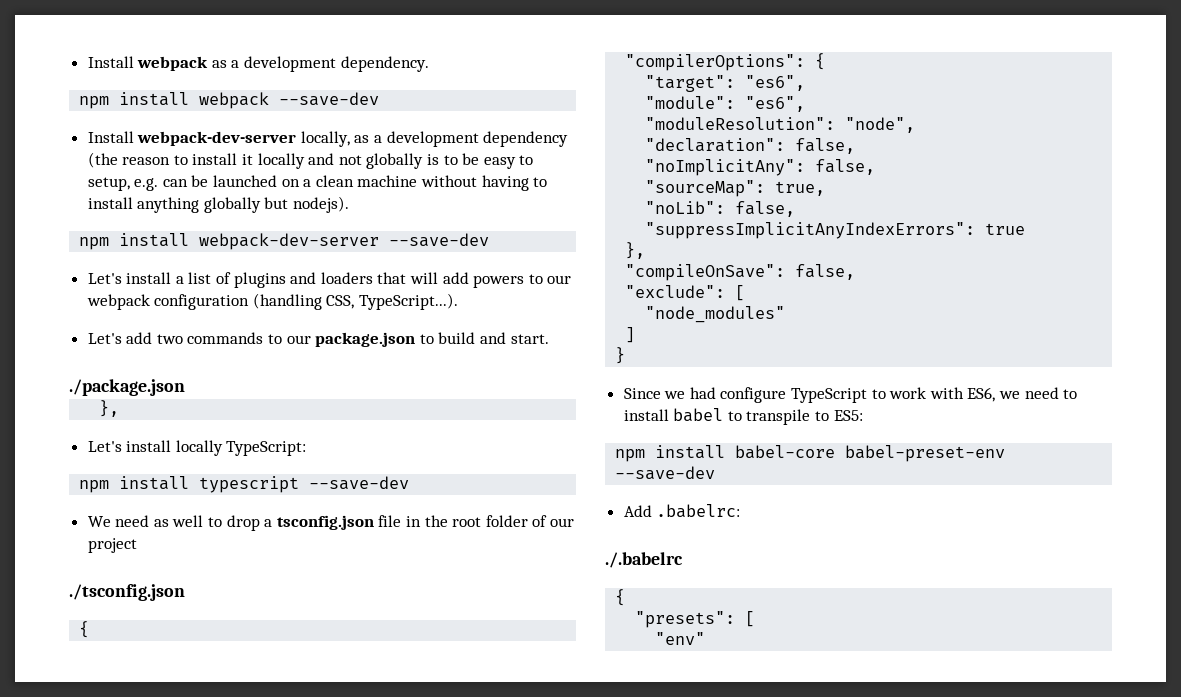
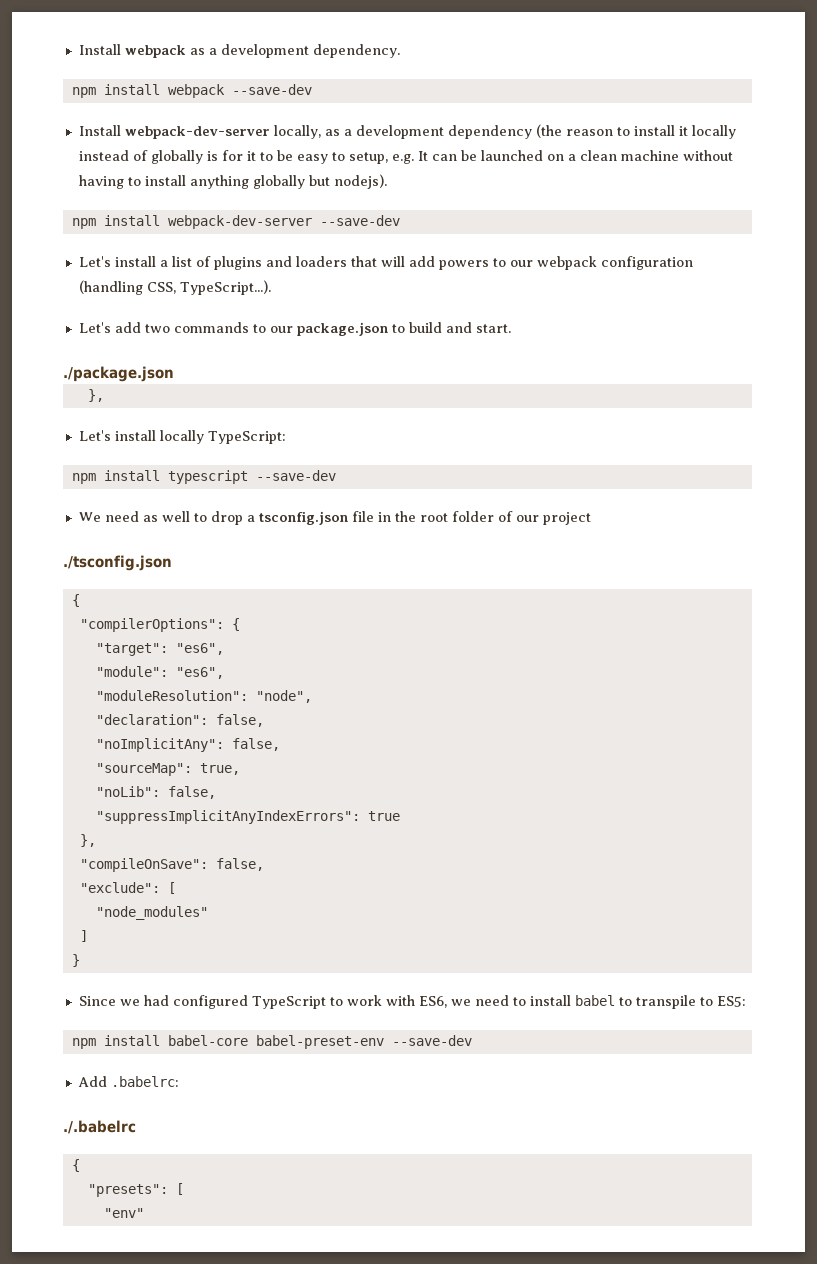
[308,153,440,169] and not globally is -> [78,150,256,164] instead of globally is for it
(159, 184) none -> [417,151,428,161] It
[720,387,787,403] configure -> [172,995,248,1009] configured

